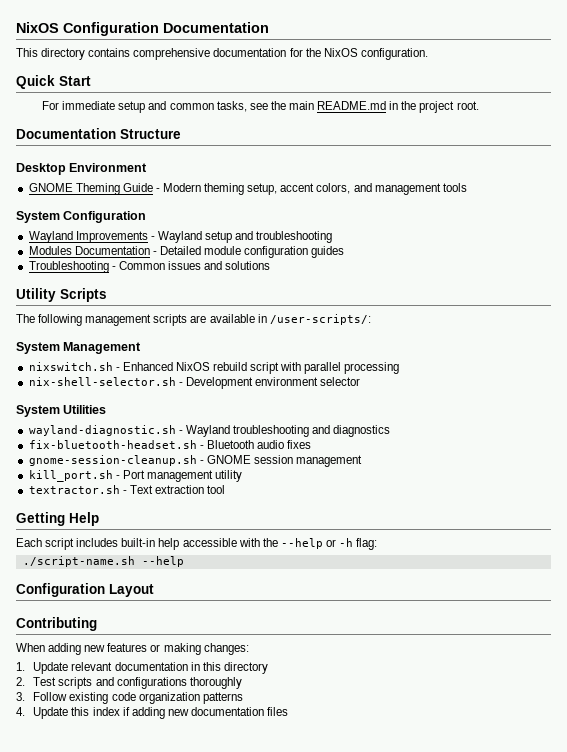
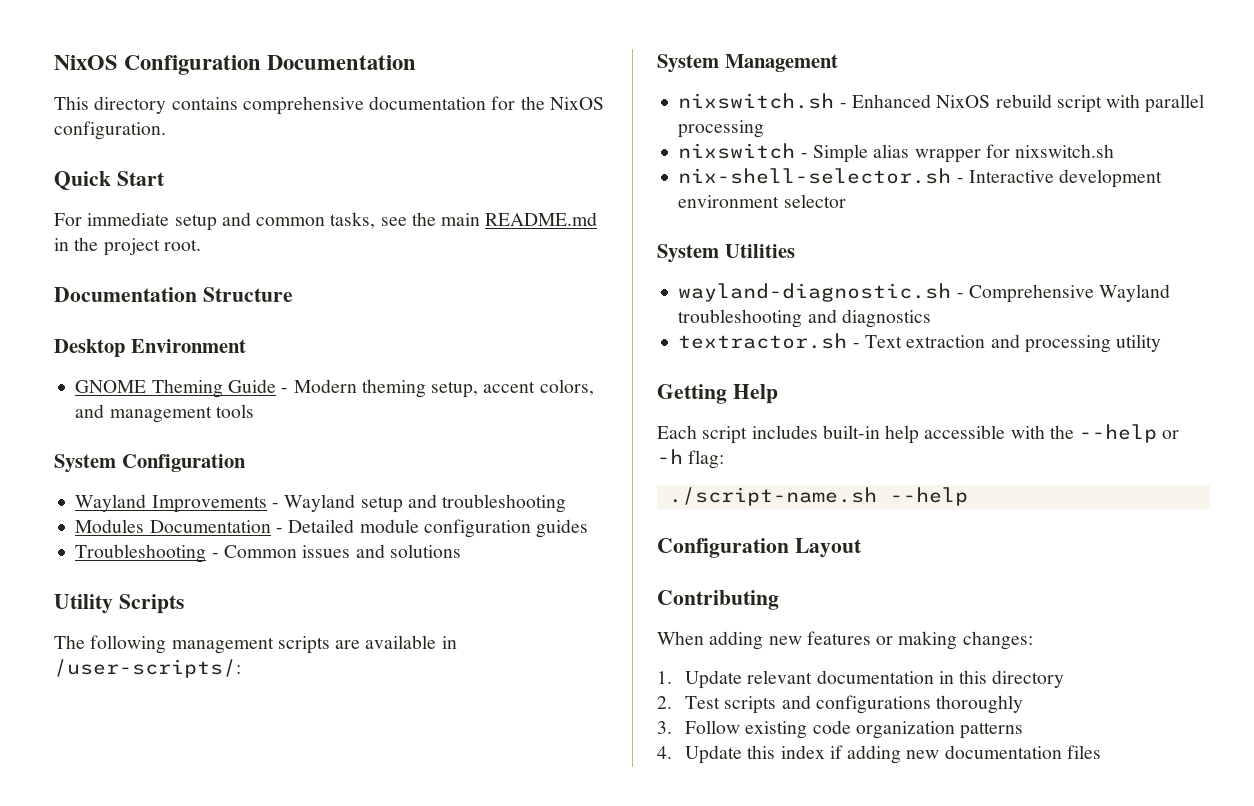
(400, 368) none -> [678,143,1115,163] // nixswitch - Simple alias wrapper for nixswitch.sh
[185,377,253,389] Development -> [968,169,1163,188] Interactive development
(183, 432) none -> [968,284,1094,303] Comprehensive
[28,440,312,449] [28,455,363,467] [28,470,243,482] // fix-bluetooth-headset.sh - Bluetooth audio fixes // gnome-session-cleanup.sh - GNOME session management // kill_port.sh - Port management utility -> (931, 318) none
[207,485,226,494] tool -> [990,334,1162,353] and processing utility

